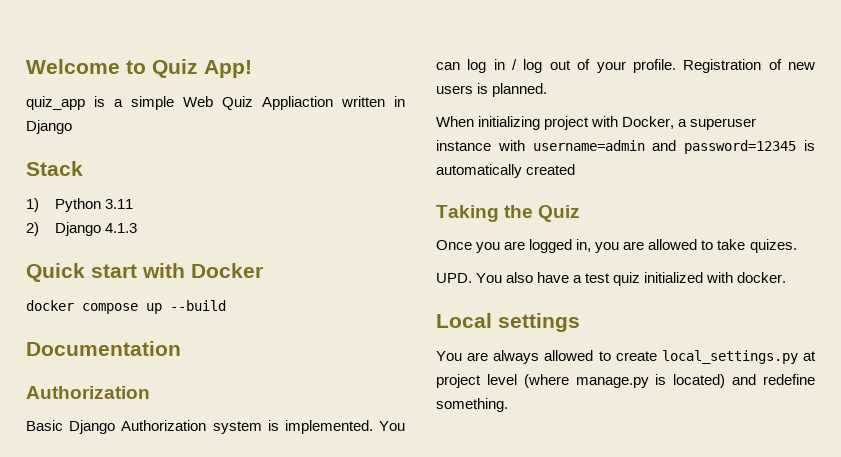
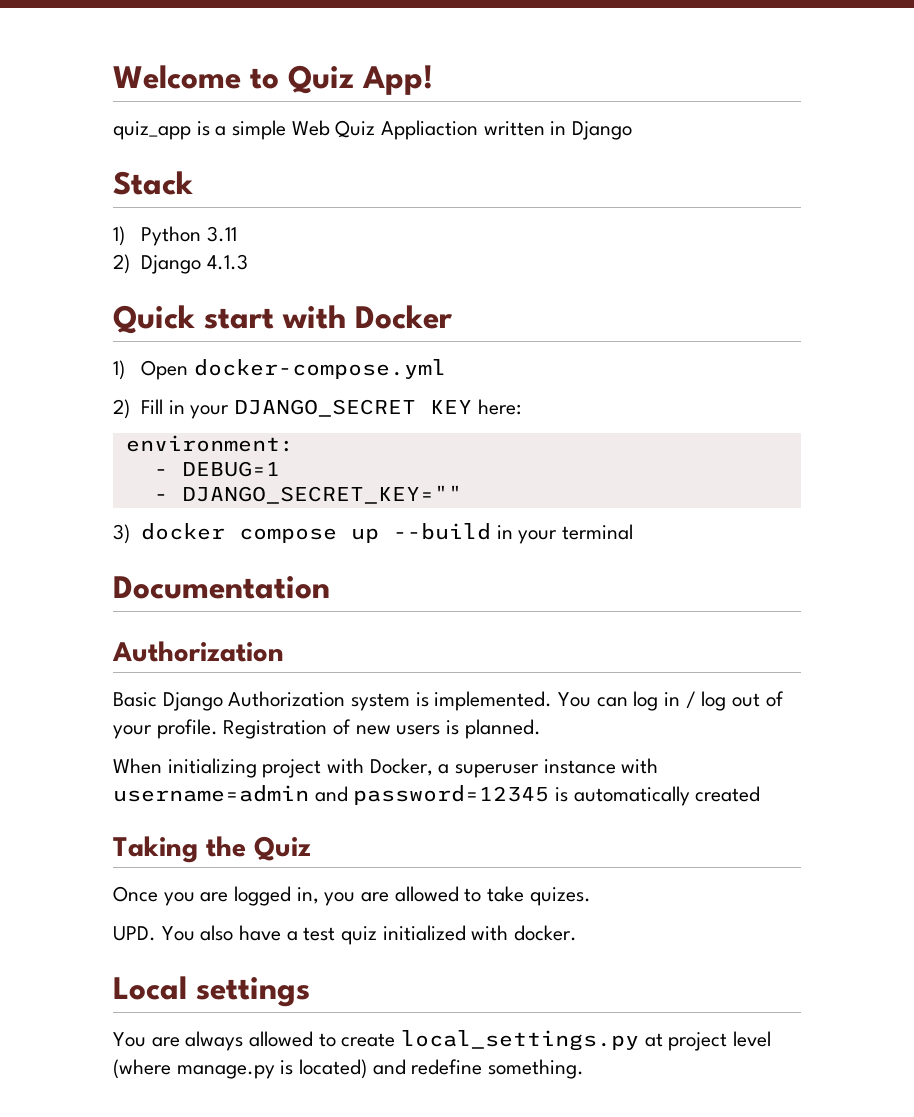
(263, 270) none -> [113,359,446,380] [113,399,521,419] [125,435,294,452] [153,461,280,477] [153,485,462,504] [113,524,130,544] 1) Open docker-compose.yml // 2) Fill in your DJANGO_SECRET KEY here: // environment: // - DEBUG=1 // - DJANGO_SECRET_KEY="" // 3)
(226, 305) none -> [496,524,633,544] in your terminal

